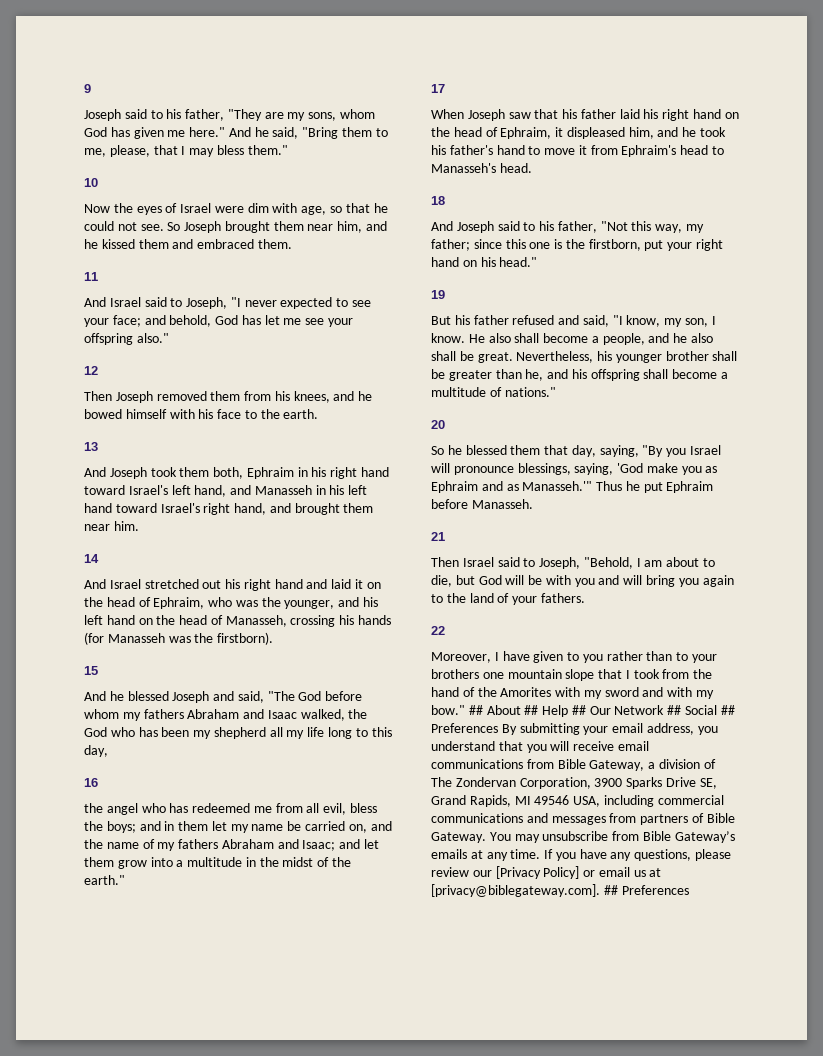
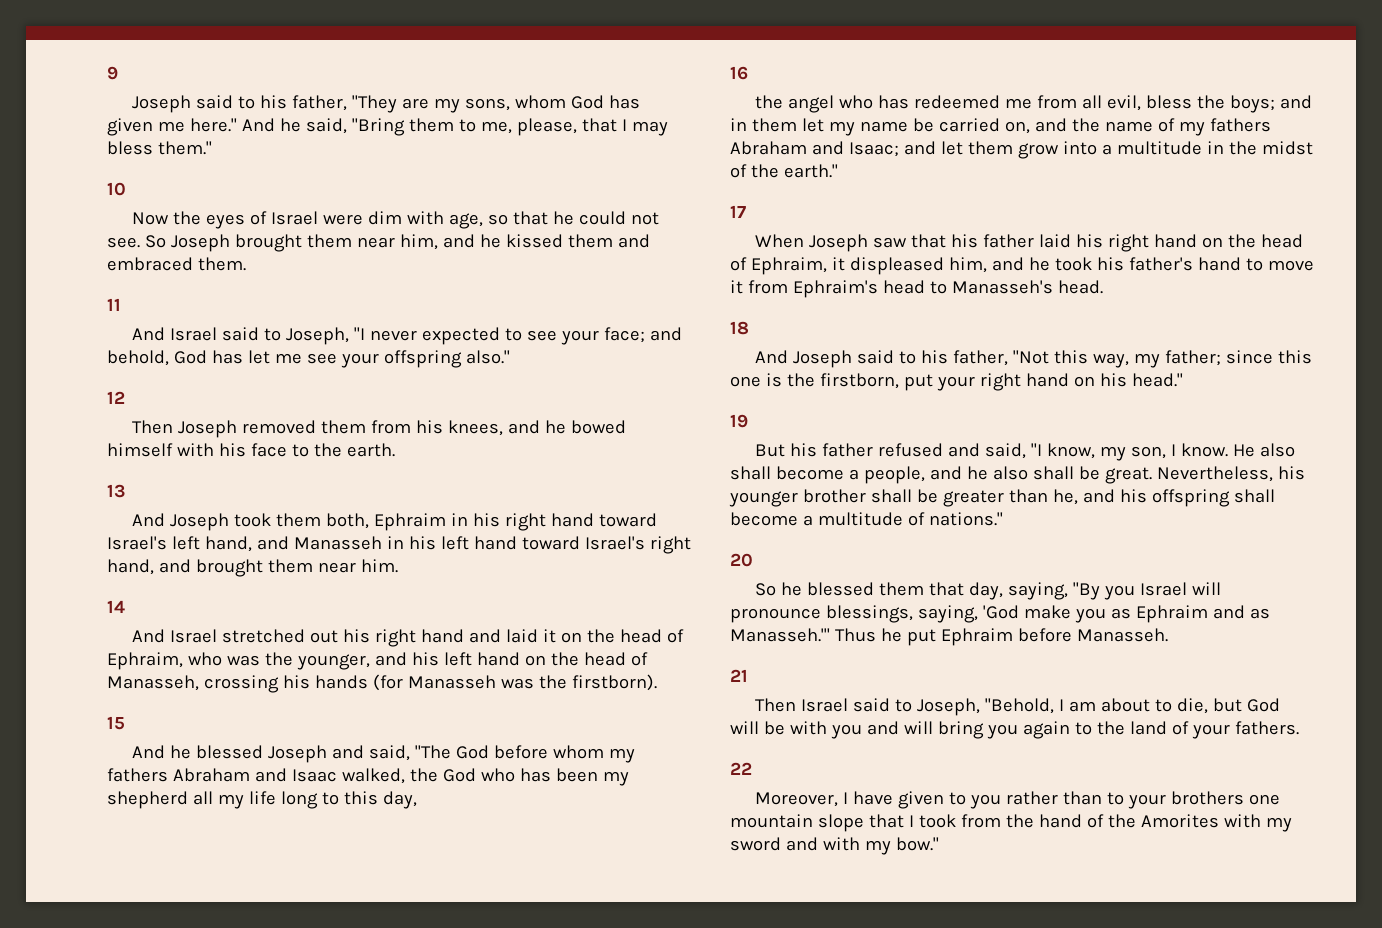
[468,705,735,717] [431,723,718,735] [431,741,649,753] [431,759,716,771] [431,777,717,789] [431,795,724,807] [431,813,735,825] [431,831,735,843] [431,849,732,861] [431,866,662,879] [431,884,689,897] ## About ## Help ## Our Network ## Social ## Preferences By submitting your email address, you understand that you will receive email communications from Bible Gateway, a division of The Zondervan Corporation, 3900 Sparks Drive SE, Grand Rapids, MI 49546 USA, including commercial communications and messages from partners of Bible Gateway. You may unsubscribe from Bible Gateway’s emails at any time. If you have any questions, please review our [Privacy Policy] or email us at [privacy@biblegateway.com]. ## Preferences -> (939, 844) none

